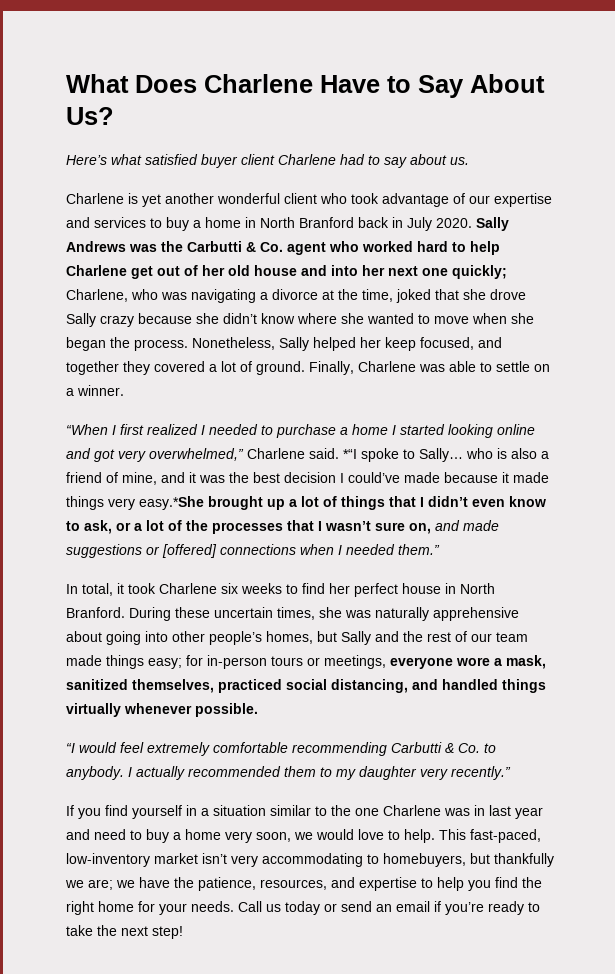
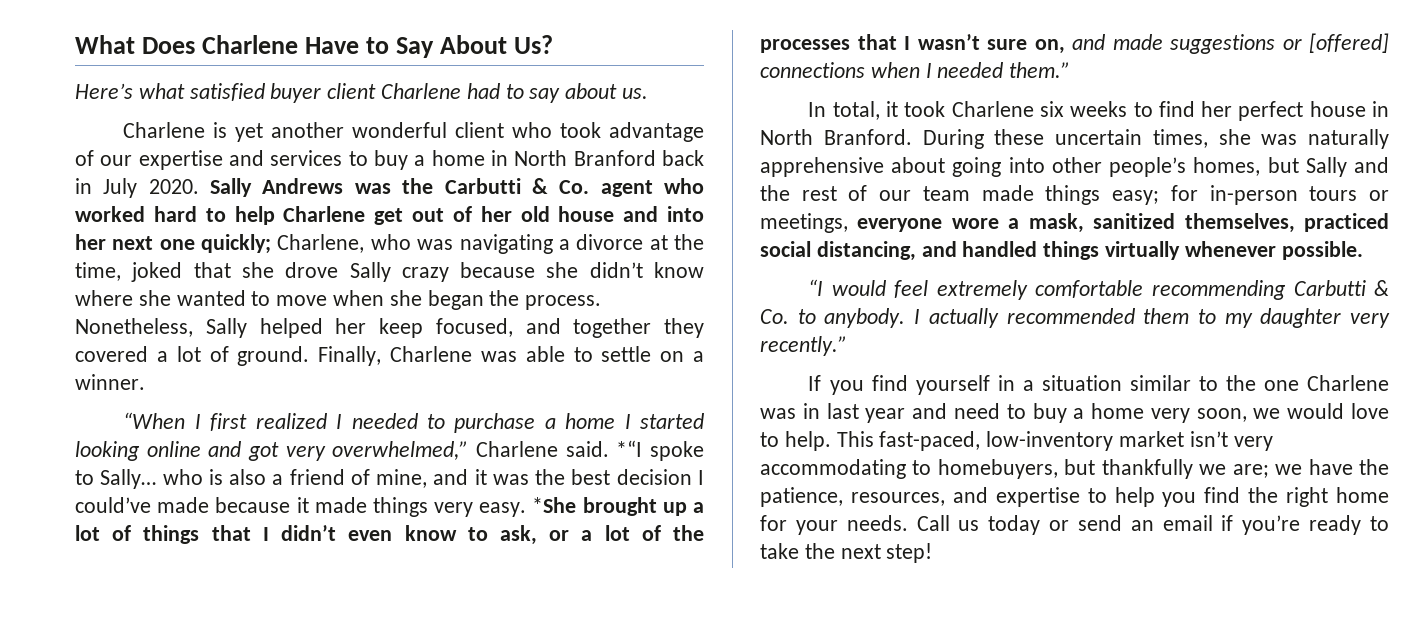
[139,496,204,510] easy.*She -> [479,497,577,517] easy. *She

